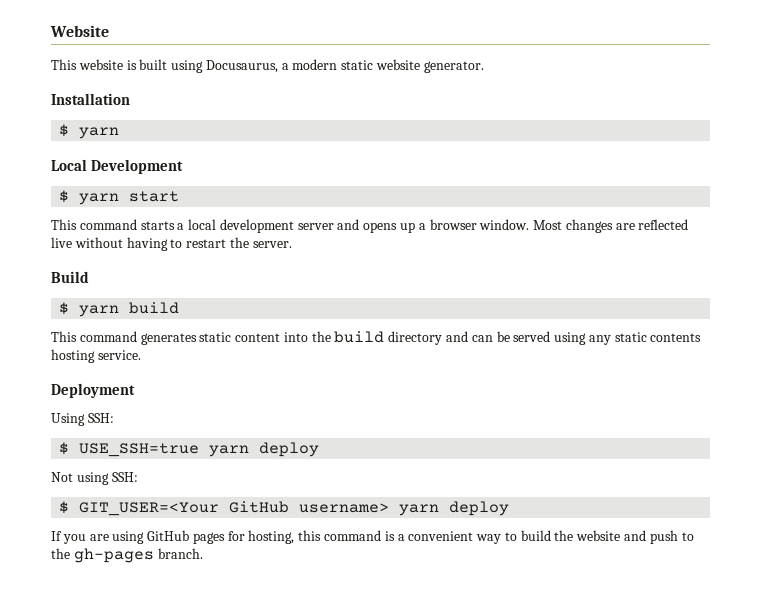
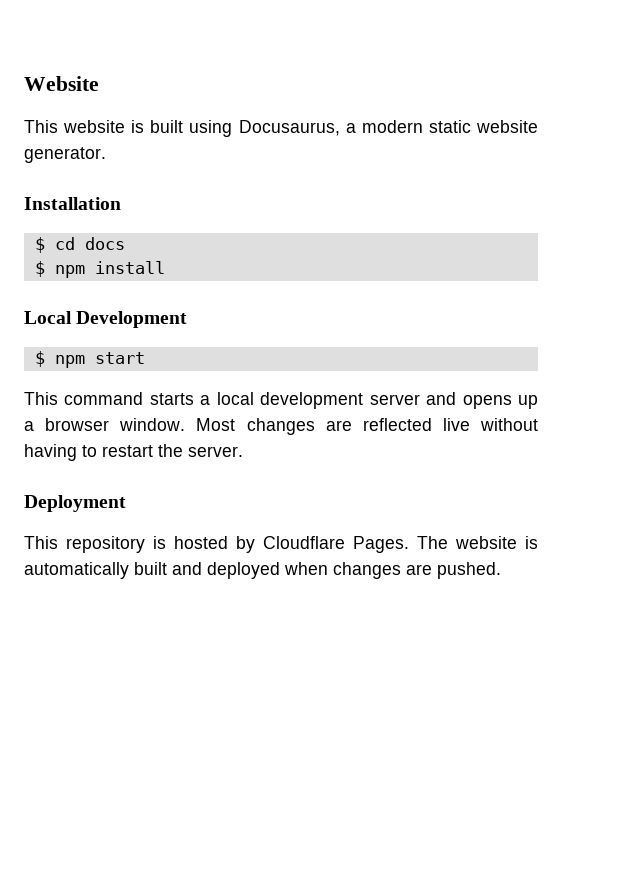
[79,127,120,139] yarn -> [54,237,125,250] [34,261,165,278] cd docs // $ npm install
[79,193,120,205] yarn -> [54,355,85,368] npm
[51,271,89,283] [59,302,180,317] [51,331,702,345] [51,349,141,363] [51,383,135,398] [51,413,114,426] [59,442,320,457] [51,472,138,485] [59,501,510,516] [51,530,694,544] [51,548,203,563] Build // $ yarn build // This command generates static content into the build directory and can be served using any static contents hosting service. // Deployment // Using SSH: // $ USE_SSH=true yarn deploy // Not using SSH: // $ GIT_USER=<Your GitHub username> yarn deploy // If you are using GitHub pages for hosting, this command is a convenient way to build the website and push to the gh-pages branch. -> [24,495,126,512] [24,536,538,553] [24,562,501,579] Deployment // This repository is hosted by Cloudflare Pages. The website is automatically built and deployed when changes are pushed.

